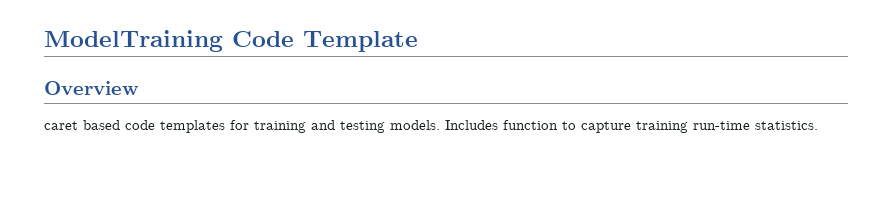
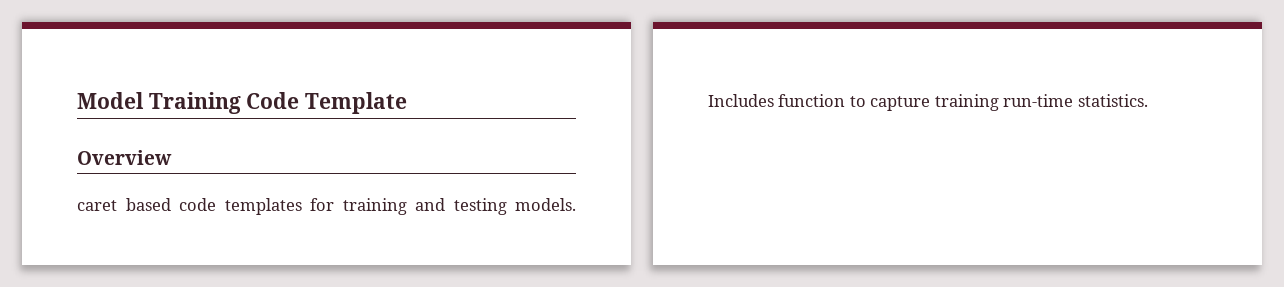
[44,30,223,52] ModelTraining -> [77,92,241,114] Model Training

